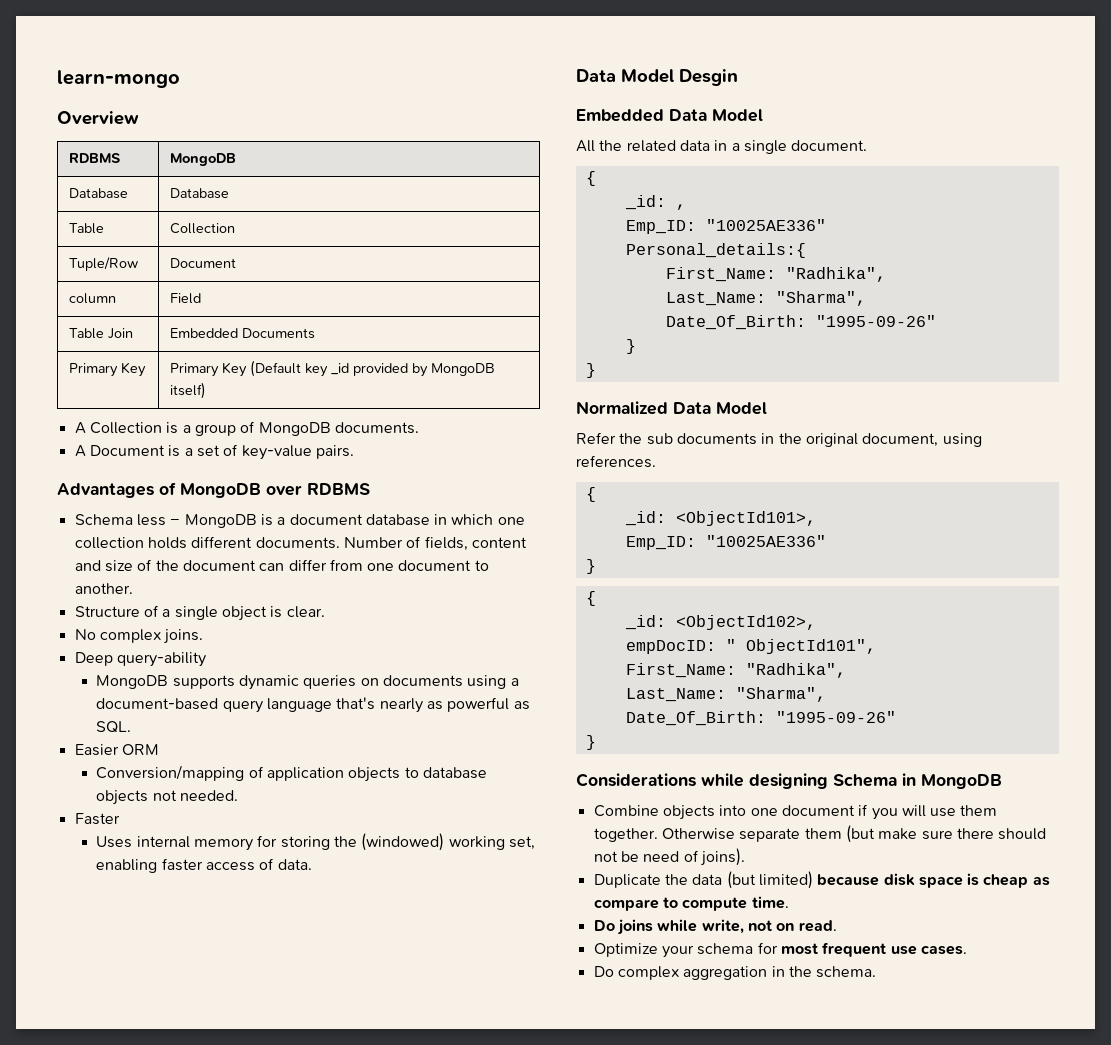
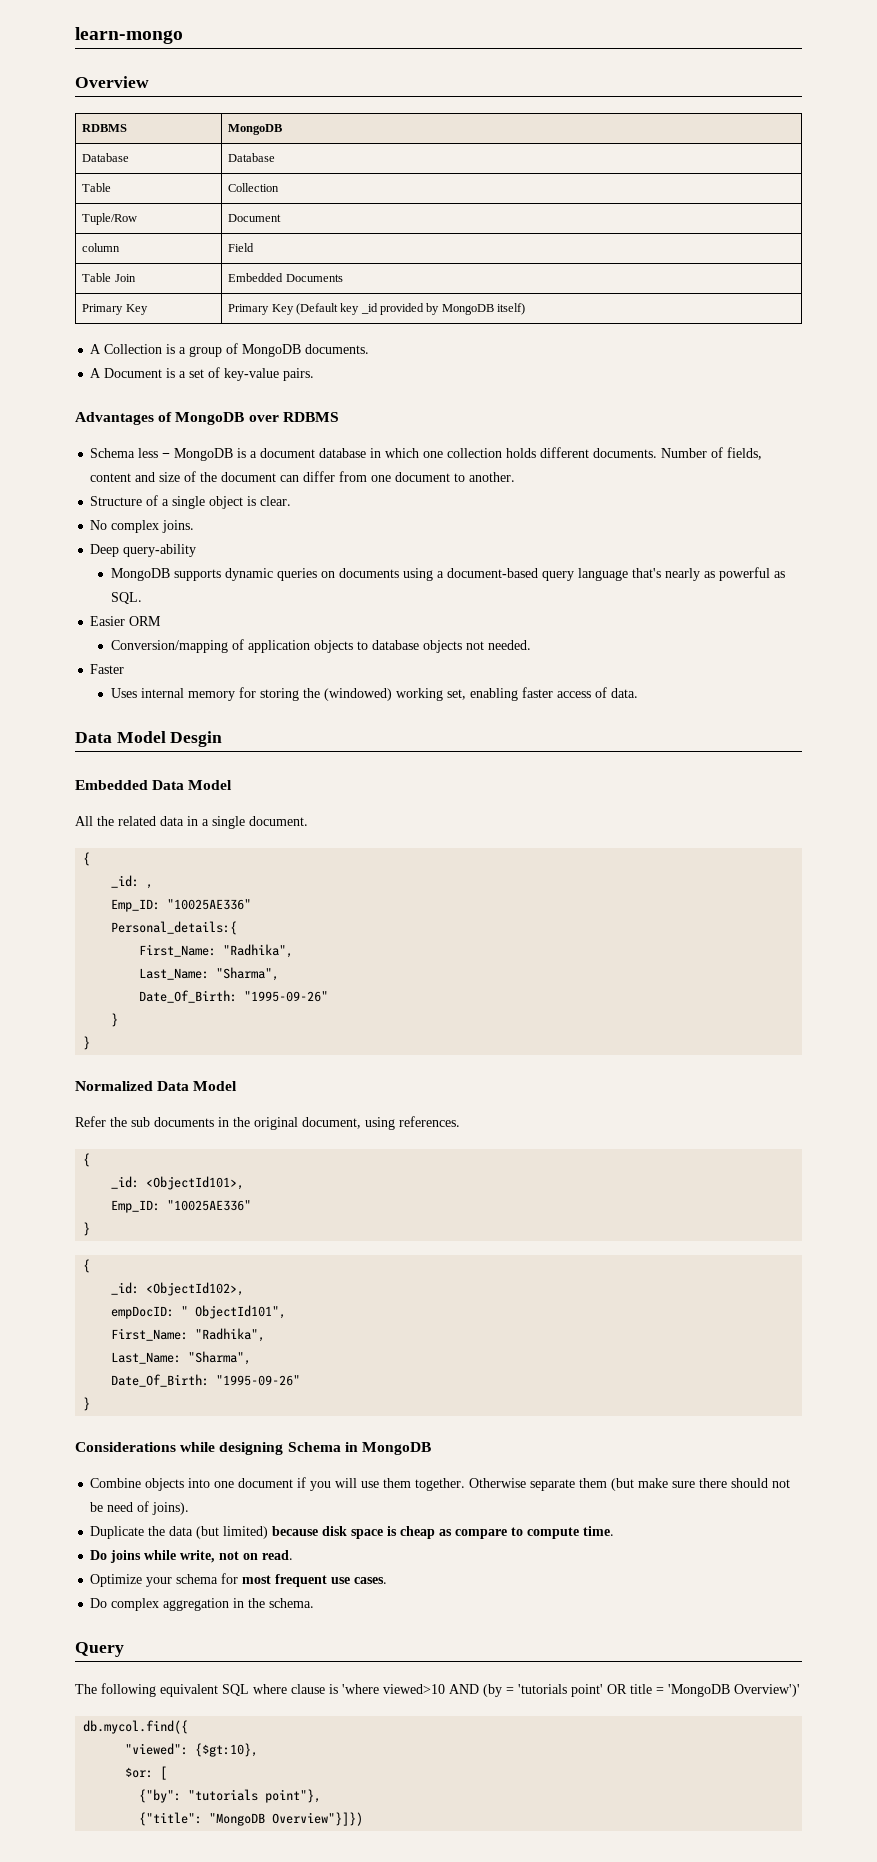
(877, 972) none -> [75,1642,124,1657] [75,1683,800,1697] [83,1720,189,1734] [125,1743,259,1757] [125,1766,168,1780] [139,1789,322,1803] [139,1812,364,1826] // Query // The following equivalent SQL where clause is 'where viewed>10 AND (by = 'tutorials point' OR title = 'MongoDB Overview')' // db.mycol.find({ // "viewed": {$gt:10}, // $or: [ // {"by": "tutorials point"}, // {"title": "MongoDB Overview"}]})

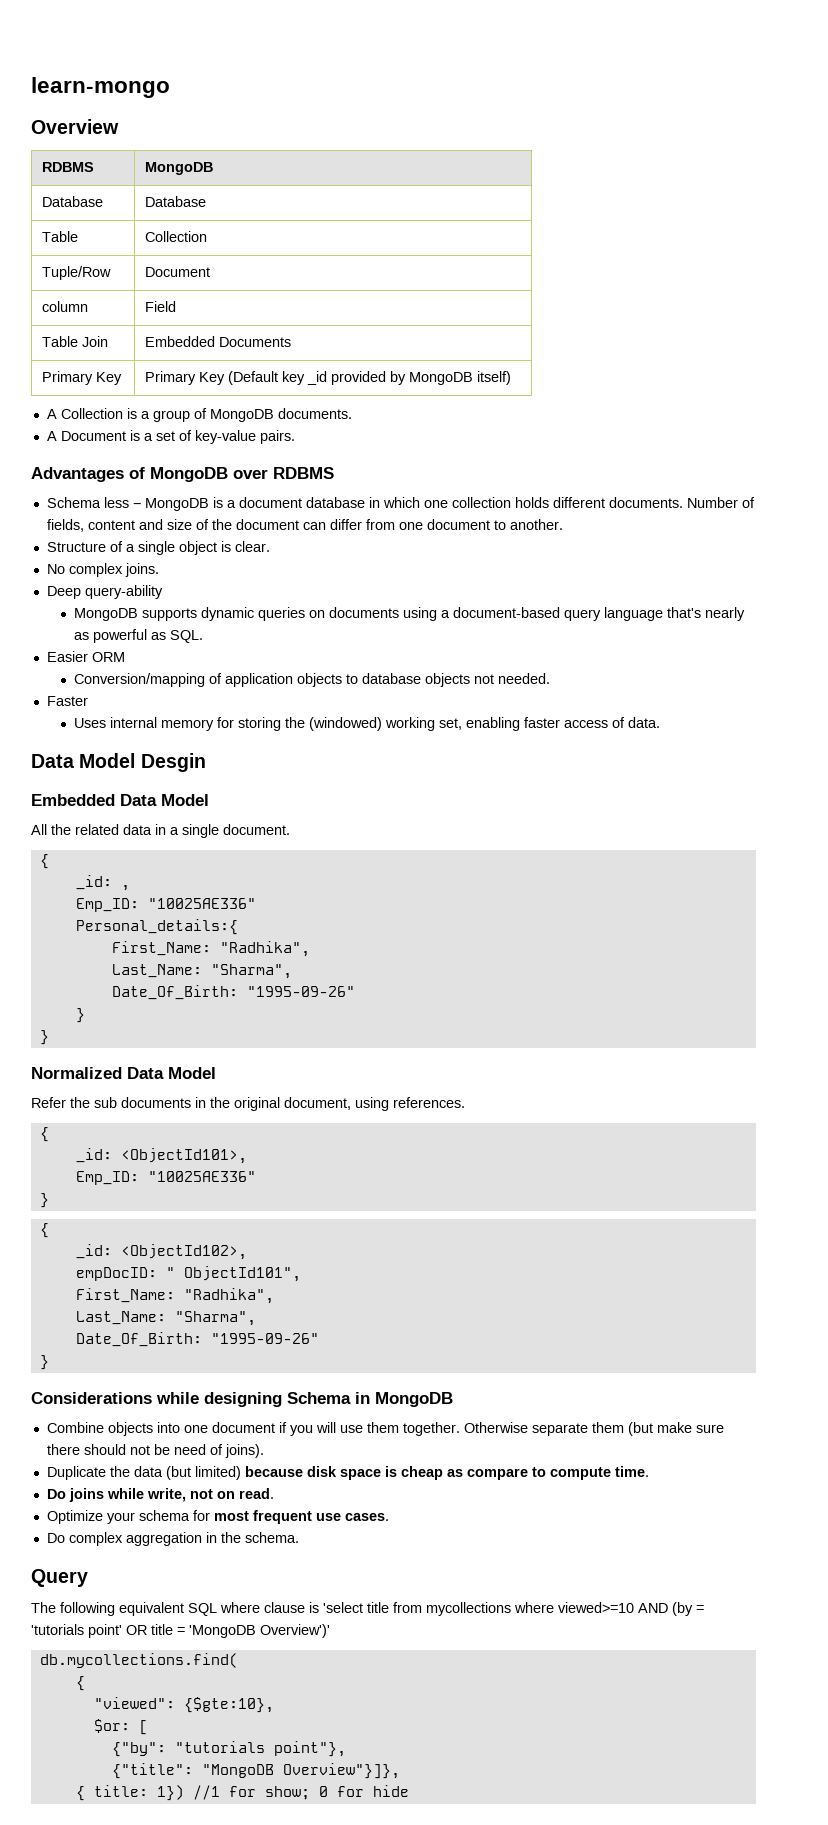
[342,1684,445,1694] 'where viewed>10 -> [323,1602,634,1616] 'select title from mycollections where viewed>=10
[83,1720,189,1734] db.mycol.find({ -> [39,1653,238,1668] [75,1676,85,1691] db.mycollections.find( // {
[195,1743,259,1757] {$gt:10}, -> [183,1697,274,1713] {$gte:10},
[272,1812,364,1826] Overview"}]}) -> [282,1763,400,1779] [75,1785,409,1801] Overview"}]}, // { title: 1}) //1 for show; 0 for hide

